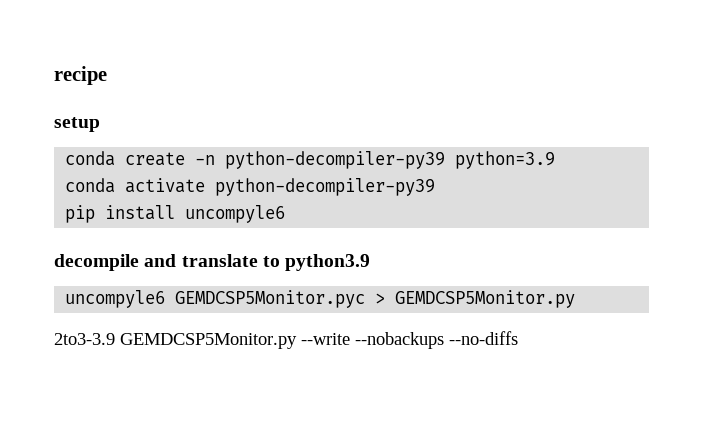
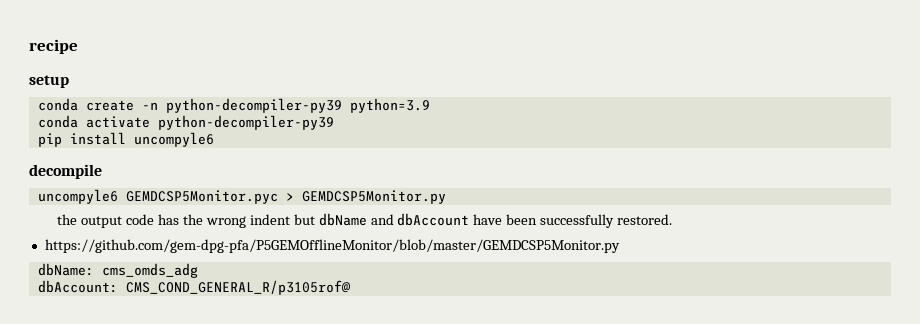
[144,254,371,271] and translate to python3.9 -> (102, 171) none
[54,331,518,349] 2to3-3.9 GEMDCSP5Monitor.py --write --nobackups --no-diffs -> [57,213,673,228] [44,239,620,253] [37,263,198,278] [37,280,350,295] the output code has the wrong indent but dbName and dbAccount have been successfully restored. // https://github.com/gem-dpg-pfa/P5GEMOfflineMonitor/blob/master/GEMDCSP5Monitor.py // dbName: cms_omds_adg // dbAccount: CMS_COND_GENERAL_R/p3105rof@

